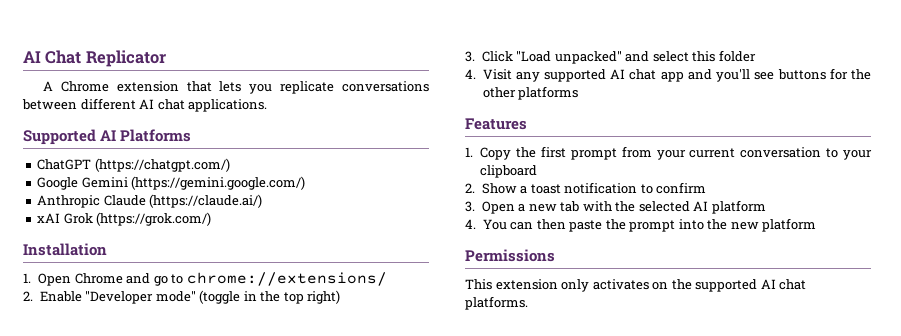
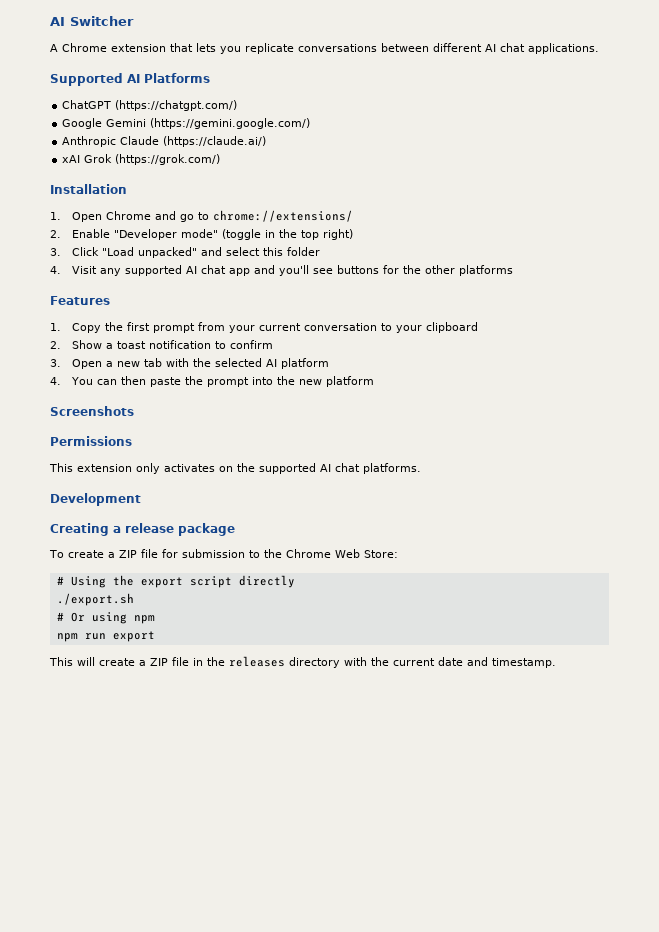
[23,50,166,67] AI Chat Replicator -> [50,16,134,26] AI Switcher
(817, 225) none -> [50,406,134,416] // Screenshots
(528, 303) none -> [50,493,141,506] [50,523,235,536] [49,549,398,558] [56,575,295,588] [56,593,134,606] [56,612,155,624] [56,631,155,642] [49,656,556,668] // Development // Creating a release package // To create a ZIP file for submission to the Chrome Web Store: // # Using the export script directly // ./export.sh // # Or using npm // npm run export // This will create a ZIP file in the releases directory with the current date and timestamp.

